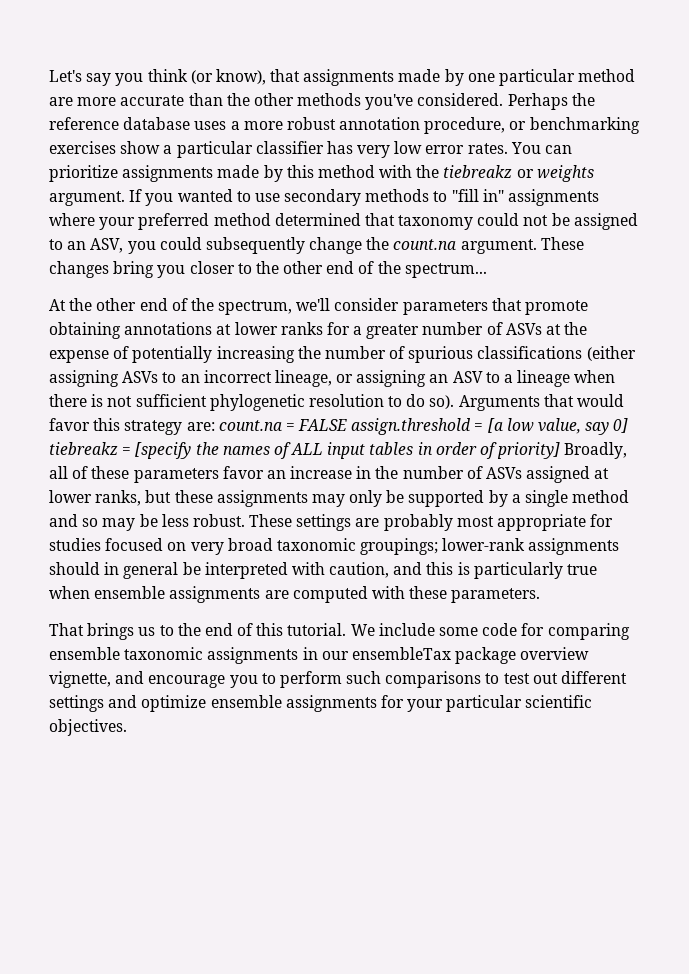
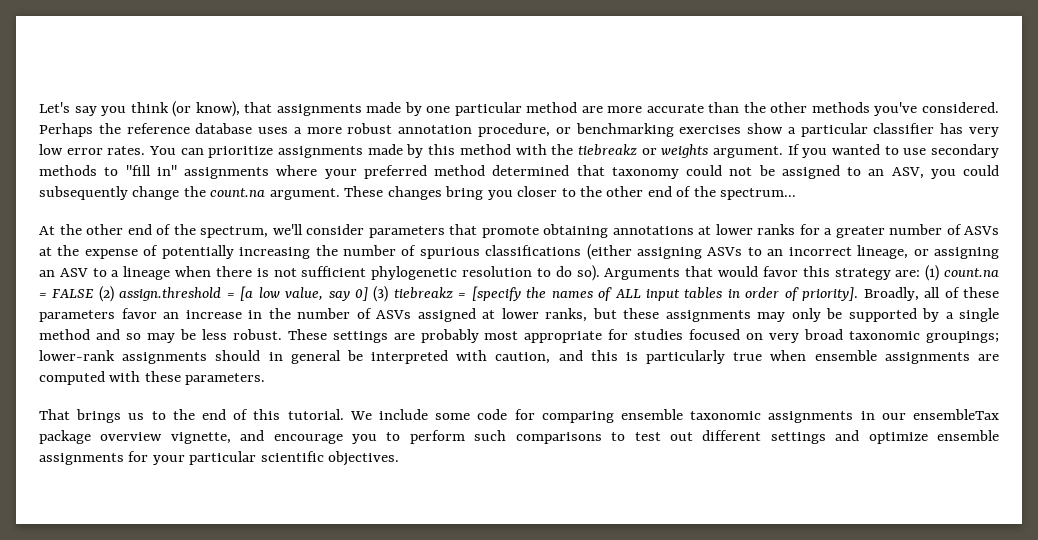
(215, 426) none -> [925,265,940,281] (1)
(348, 425) none -> [98,286,114,302] (2)
(629, 425) none -> [373,286,389,302] (3)
[497,442,561,459] priority] -> [802,287,859,301] priority].

